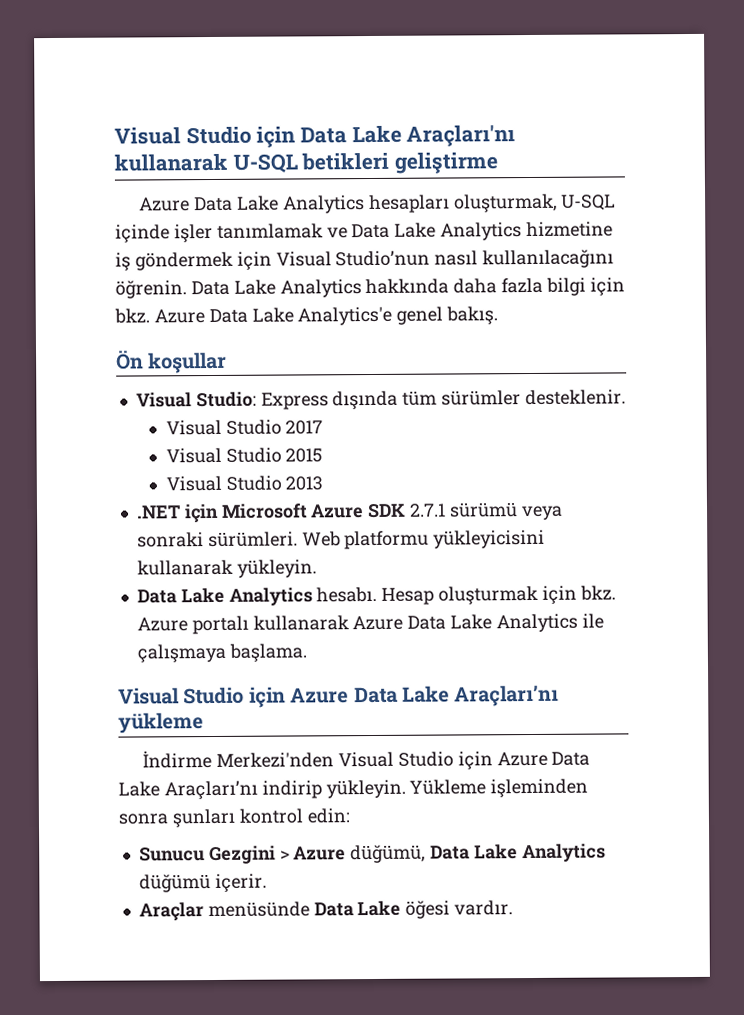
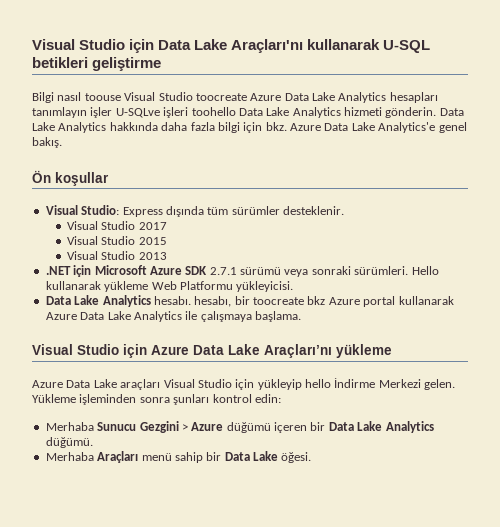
(499, 163) none -> [32,92,247,103] Bilgi nasıl toouse Visual Studio toocreate
[453,193,617,213] [115,221,614,243] [115,249,615,271] [115,280,187,299] oluşturmak, U-SQL içinde işler tanımlamak ve Data Lake Analytics hizmetine iş göndermek için Visual Studio’nun nasıl kullanılacağını öğrenin. -> [32,107,437,118] tanımlayın işler U-SQLve işleri toohello Data Lake Analytics hizmeti gönderin.
[301,529,546,550] [136,559,317,578] [136,585,616,606] [136,615,249,635] Web platformu yükleyicisini kullanarak yükleyin. // Data Lake Analytics hesabı. Hesap oluşturmak için bkz. Azure portalı -> [411,266,439,275] [45,281,294,292] [45,295,396,307] Hello kullanarak yükleme Web Platformu yükleyicisi. // Data Lake Analytics hesabı. hesabı, bir toocreate bkz Azure portal
[142,751,591,770] [118,779,406,800] İndirme Merkezi'nden Visual Studio için Azure Data Lake Araçları’nı indirip yükleyin. -> [32,378,456,390] Azure Data Lake araçları Visual Studio için yükleyip hello İndirme Merkezi gelen.
(350, 816) none -> [45,422,94,431] Merhaba
[350,843,606,864] [138,873,267,893] [138,900,514,922] düğümü, Data Lake Analytics düğümü içerir. // Araçlar menüsünde Data Lake öğesi vardır. -> [226,421,434,433] [45,437,93,448] [45,451,312,463] düğümü içeren bir Data Lake Analytics düğümü. // Merhaba Araçları menü sahip bir Data Lake öğesi.

